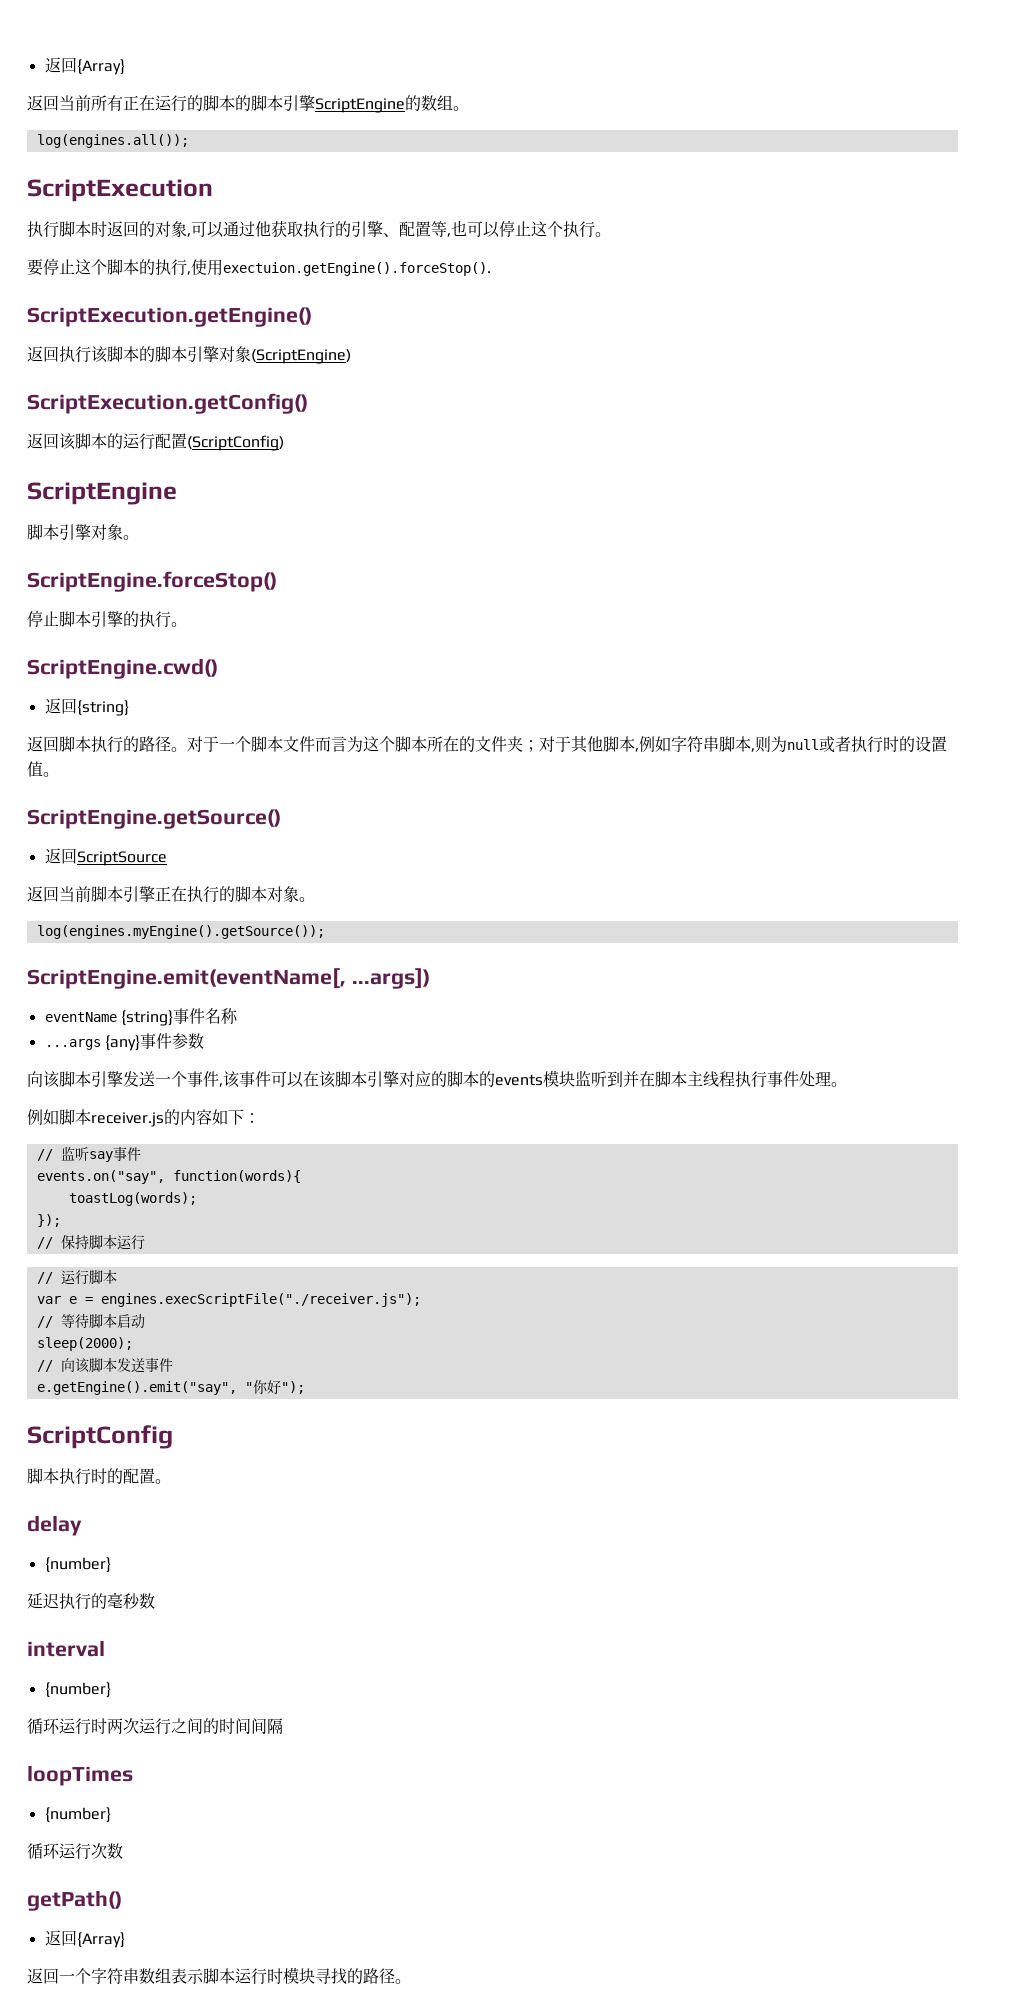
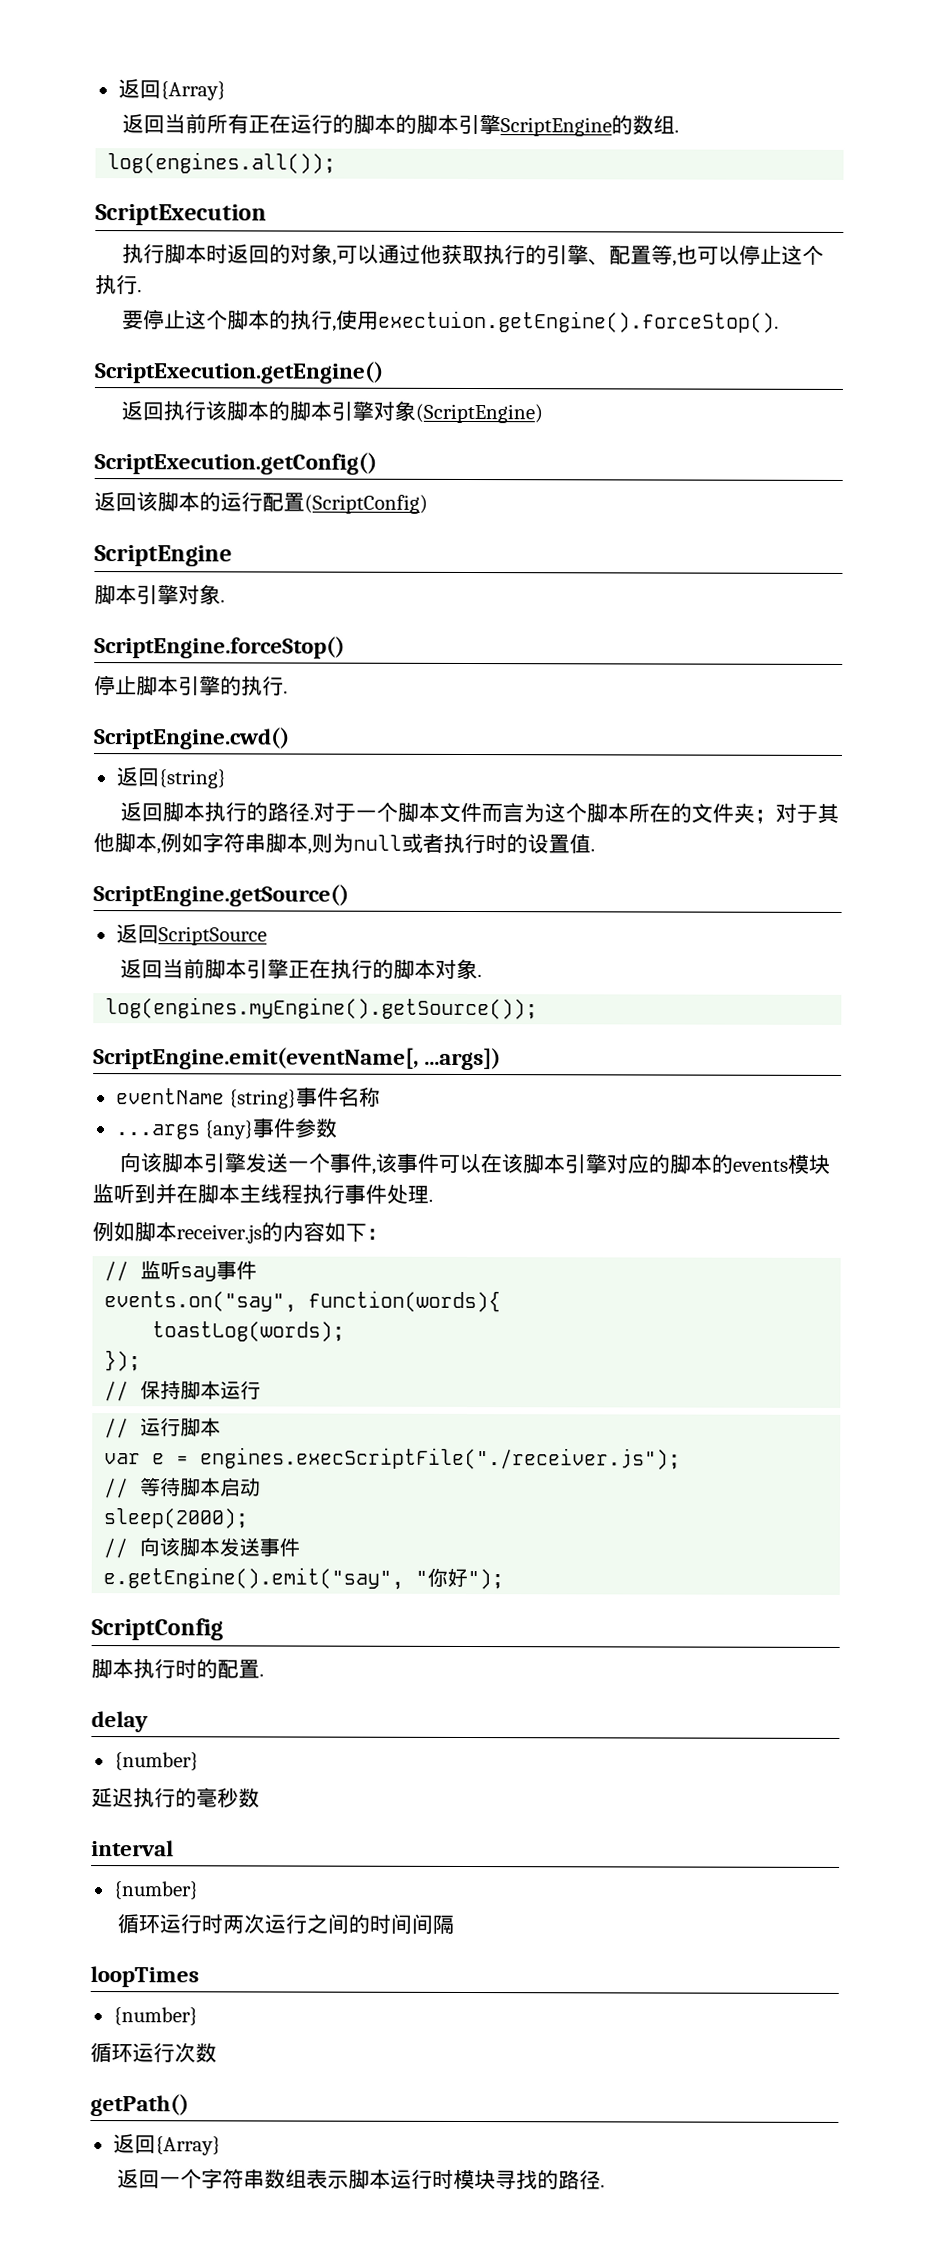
[453,106,469,111] 。 -> [673,129,679,133] .
[595,232,611,237] 。 -> [137,289,142,293] .
[123,535,139,540] 。 -> [220,599,225,603] .
[171,622,187,627] 。 -> [283,690,288,694] .
[171,747,187,752] 。 -> [308,816,314,820] .
[43,772,59,777] 。 -> [590,848,595,852] .
[299,897,315,902] 。 -> [476,974,482,978] .
[831,1082,847,1087] 。 -> [428,1198,433,1202] .
[155,1479,171,1484] 。 -> [259,1673,264,1677] .
[395,1979,411,1984] 。 -> [599,2184,605,2188] .

